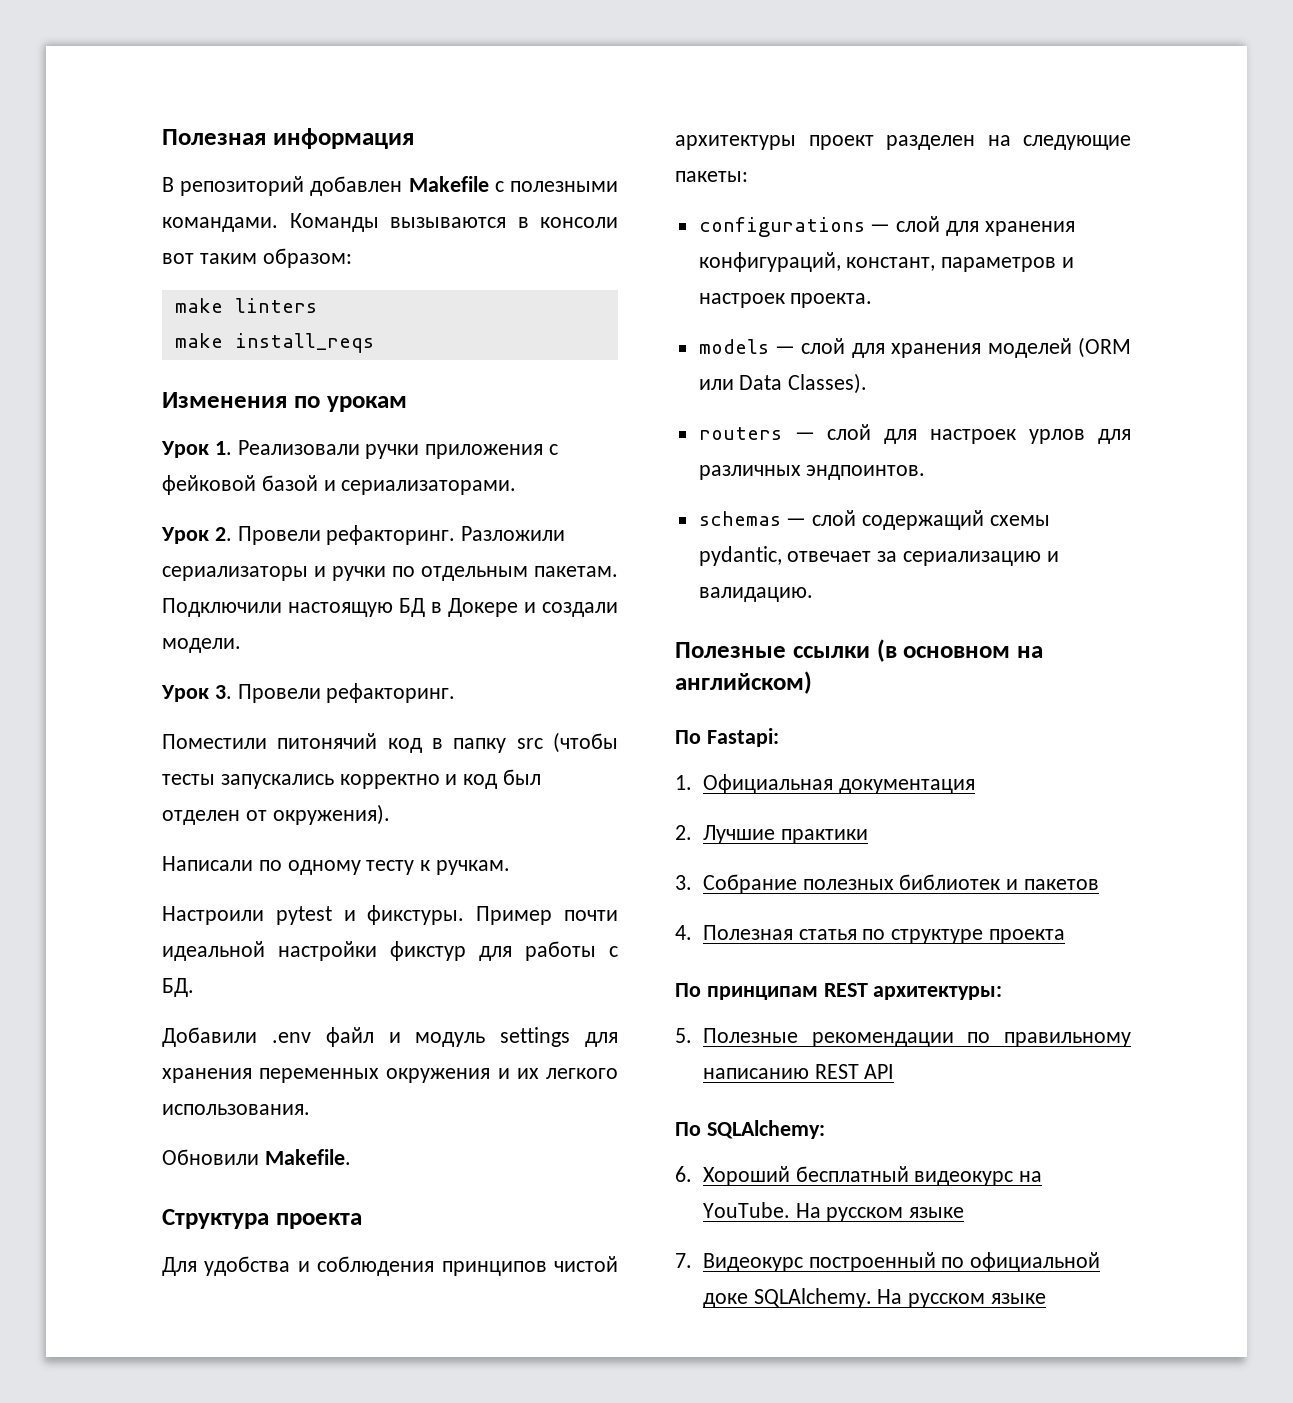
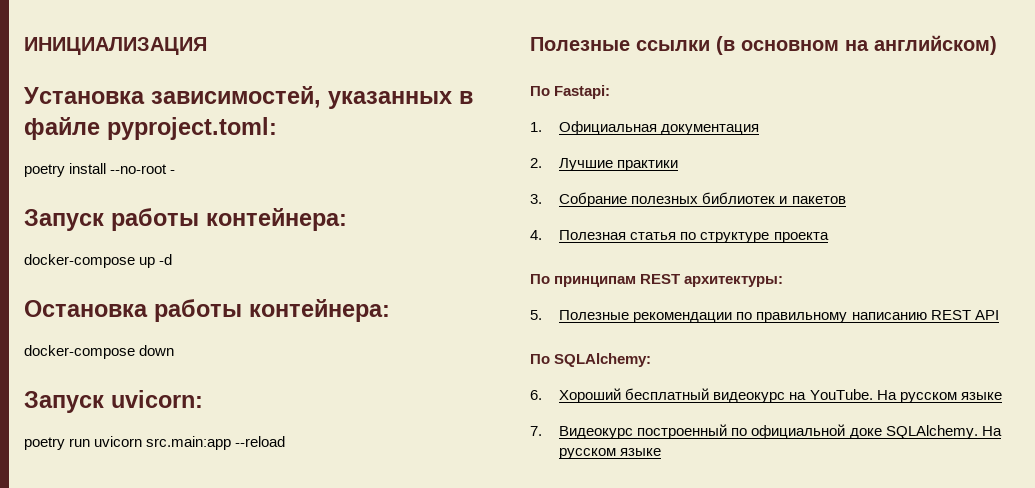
[162,128,414,149] [162,176,618,196] [162,213,618,232] [162,248,352,268] [174,298,317,313] [174,333,374,353] [162,392,407,412] [161,440,559,459] [162,475,517,495] [161,525,566,545] [162,566,618,581] [162,598,618,617] [162,638,241,653] [161,683,456,703] [162,732,618,753] [162,769,542,789] [162,804,390,825] [162,856,511,875] [162,905,618,925] [162,941,618,961] [162,978,194,997] [162,1027,618,1047] [162,1068,618,1083] [162,1104,310,1115] [162,1149,351,1165] [162,1209,362,1229] [162,1256,618,1276] [675,135,1131,150] [675,171,748,182] [698,216,1075,237] [698,252,1075,272] [698,293,873,308] [698,337,1131,358] [698,373,868,394] [698,424,1131,444] [698,465,926,480] [698,510,1050,530] [698,546,1059,566] [698,587,813,602] Полезная информация // В репозиторий добавлен Makefile с полезными командами. Команды вызываются в консоли вот таким образом: // make linters // make install_reqs // Изменения по урокам // Урок 1. Реализовали ручки приложения с фейковой базой и сериализаторами. // Урок 2. Провели рефакторинг. Разложили сериализаторы и ручки по отдельным пакетам. Подключили настоящую БД в Докере и создали модели. // Урок 3. Провели рефакторинг. // Поместили питонячий код в папку src (чтобы тесты запускались корректно и код был отделен от окружения). // Написали по одному тесту к ручкам. // Настроили pytest и фикстуры. Пример почти идеальной настройки фикстур для работы с БД. // Добавили .env файл и модуль settings для хранения переменных окружения и их легкого использования. // Обновили Makefile. // Структура проекта // Для удобства и соблюдения принципов чистой архитектуры проект разделен на следующие пакеты: // configurations — слой для хранения конфигураций, констант, параметров и настроек проекта. // models — слой для хранения моделей (ORM или Data Classes). // routers — слой для настроек урлов для различных эндпоинтов. // schemas — слой содержащий схемы pydantic, отвечает за сериализацию и валидацию. -> [24,37,207,55] [24,86,473,109] [24,117,277,140] [24,163,176,177] [24,208,347,231] [24,254,173,268] [24,299,390,322] [24,345,175,359] [24,390,203,413] [24,436,286,450] ИНИЦИАЛИЗАЦИЯ // Установка зависимостей, указанных в файле pyproject.toml: // poetry install --no-root - // Запуск работы контейнера: // docker-compose up -d // Остановка работы контейнера: // docker-compose down // Запуск uvicorn: // poetry run uvicorn src.main:app --reload

